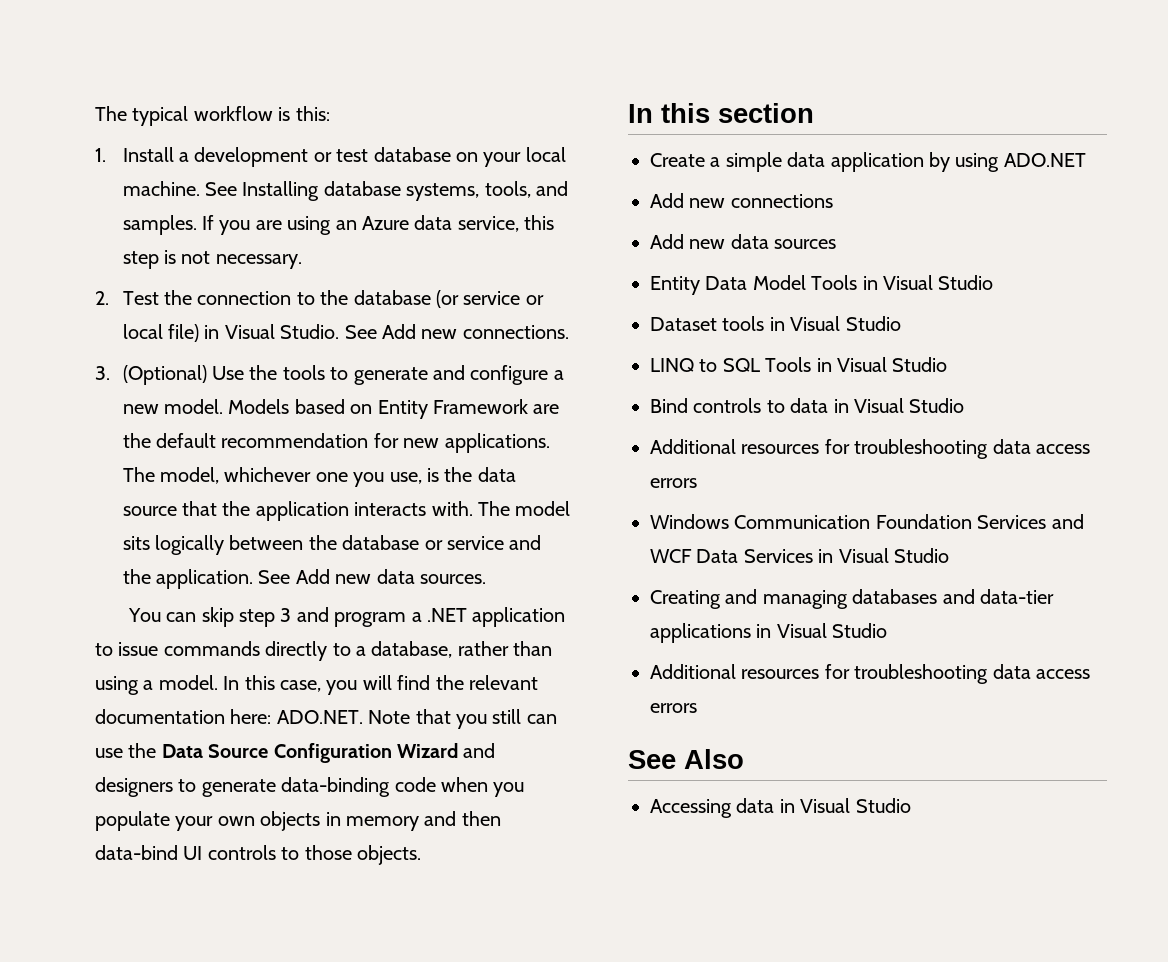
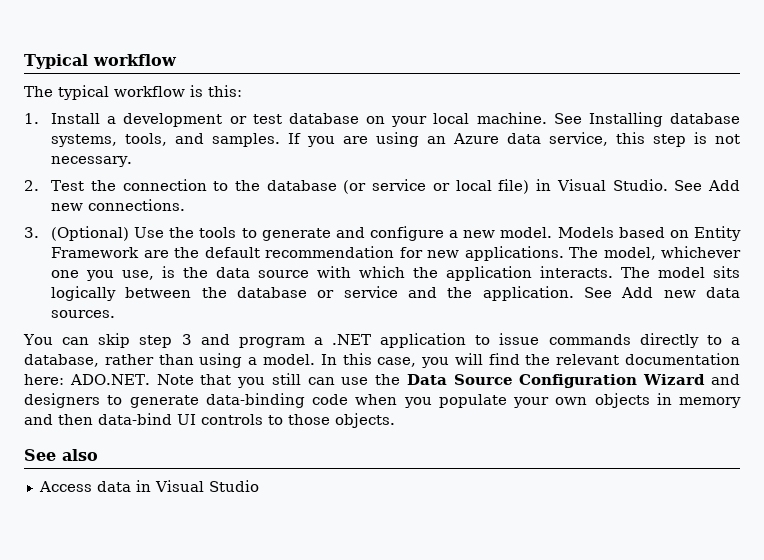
(95, 113) none -> [24,54,177,69] Typical workflow //
[181,501,473,521] that the application interacts with. -> [317,266,614,281] with which the application interacts.
[628,103,814,123] [650,152,1086,172] [650,193,833,208] [650,234,837,249] [650,275,994,295] [650,316,901,331] [650,357,948,372] [650,398,965,413] [650,439,1090,459] [650,478,697,488] [650,514,1084,529] [650,548,949,563] [650,589,1054,609] [650,623,888,643] [650,664,1090,684] [650,703,697,713] [628,749,744,769] [650,799,732,818] In this section // Create a simple data application by using ADO.NET // Add new connections // Add new data sources // Entity Data Model Tools in Visual Studio // Dataset tools in Visual Studio // LINQ to SQL Tools in Visual Studio // Bind controls to data in Visual Studio // Additional resources for troubleshooting data access errors // Windows Communication Foundation Services and WCF Data Services in Visual Studio // Creating and managing databases and data-tier applications in Visual Studio // Additional resources for troubleshooting data access errors // See Also // Accessing -> [24,449,98,461] [38,481,92,492] See also // Access

